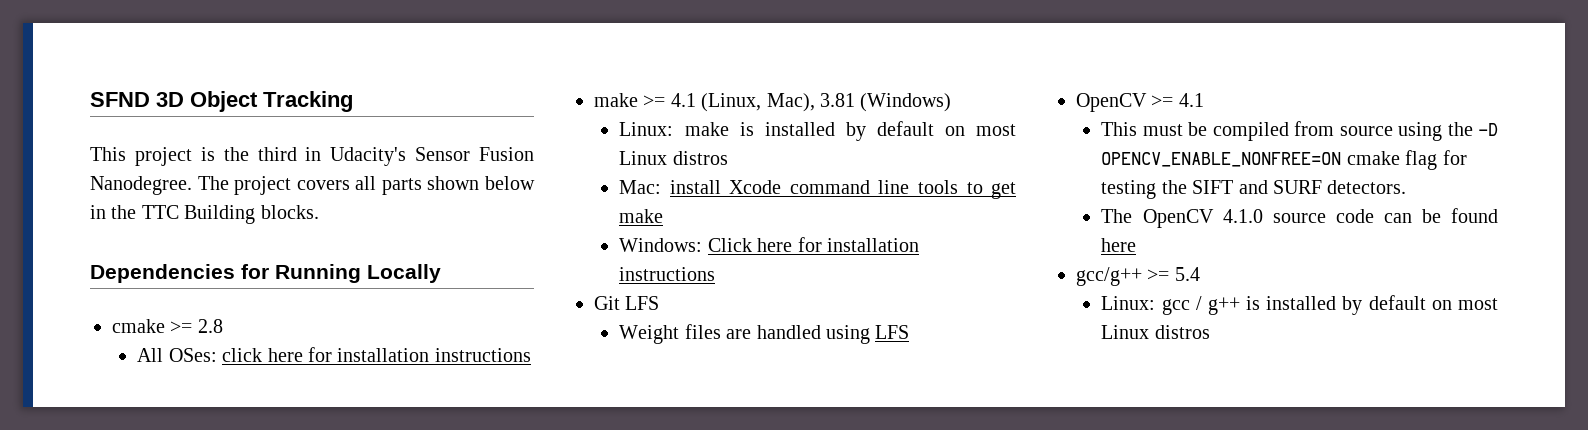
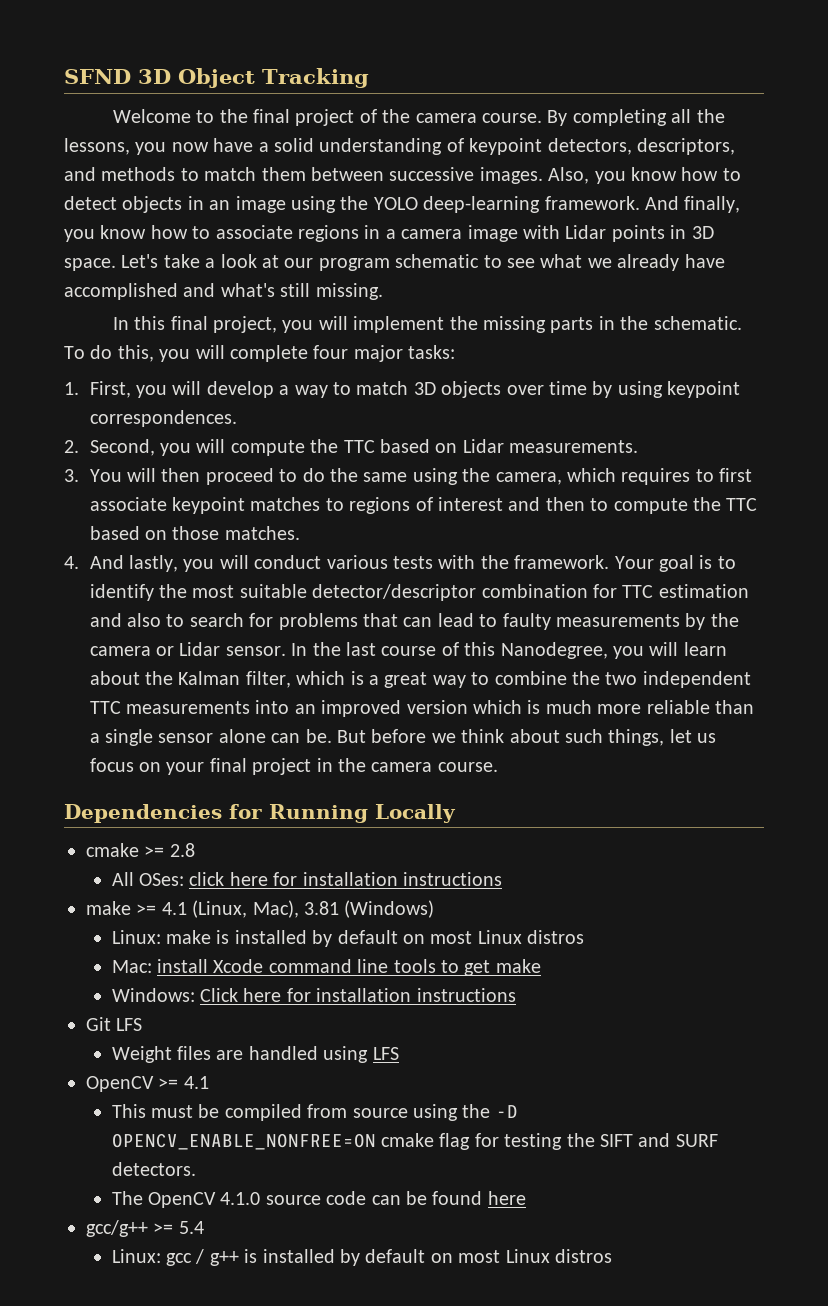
[90,147,534,166] [90,176,535,195] [90,205,319,224] This project is the third in Udacity's Sensor Fusion Nanodegree. The project covers all parts shown below in the TTC Building blocks. -> [112,109,725,126] [64,138,735,155] [64,167,741,184] [64,196,741,213] [64,225,714,242] [64,254,725,271] [64,283,383,300] [112,316,742,333] [64,345,456,362] [64,381,741,398] [89,410,237,427] [64,439,639,456] [64,468,753,485] [89,497,758,514] [89,526,300,540] [64,555,736,572] [89,584,749,601] [89,613,739,630] [89,642,727,659] [89,671,751,688] [89,700,755,717] [89,729,717,746] [89,758,498,775] Welcome to the final project of the camera course. By completing all the lessons, you now have a solid understanding of keypoint detectors, descriptors, and methods to match them between successive images. Also, you know how to detect objects in an image using the YOLO deep-learning framework. And finally, you know how to associate regions in a camera image with Lidar points in 3D space. Let's take a look at our program schematic to see what we already have accomplished and what's still missing. // In this final project, you will implement the missing parts in the schematic. To do this, you will complete four major tasks: // 1. First, you will develop a way to match 3D objects over time by using keypoint correspondences. // 2. Second, you will compute the TTC based on Lidar measurements. // 3. You will then proceed to do the same using the camera, which requires to first associate keypoint matches to regions of interest and then to compute the TTC based on those matches. // 4. And lastly, you will conduct various tests with the framework. Your goal is to identify the most suitable detector/descriptor combination for TTC estimation and also to search for problems that can lead to faulty measurements by the camera or Lidar sensor. In the last course of this Nanodegree, you will learn about the Kalman filter, which is a great way to combine the two independent TTC measurements into an improved version which is much more reliable than a single sensor alone can be. But before we think about such things, let us focus on your final project in the camera course.

